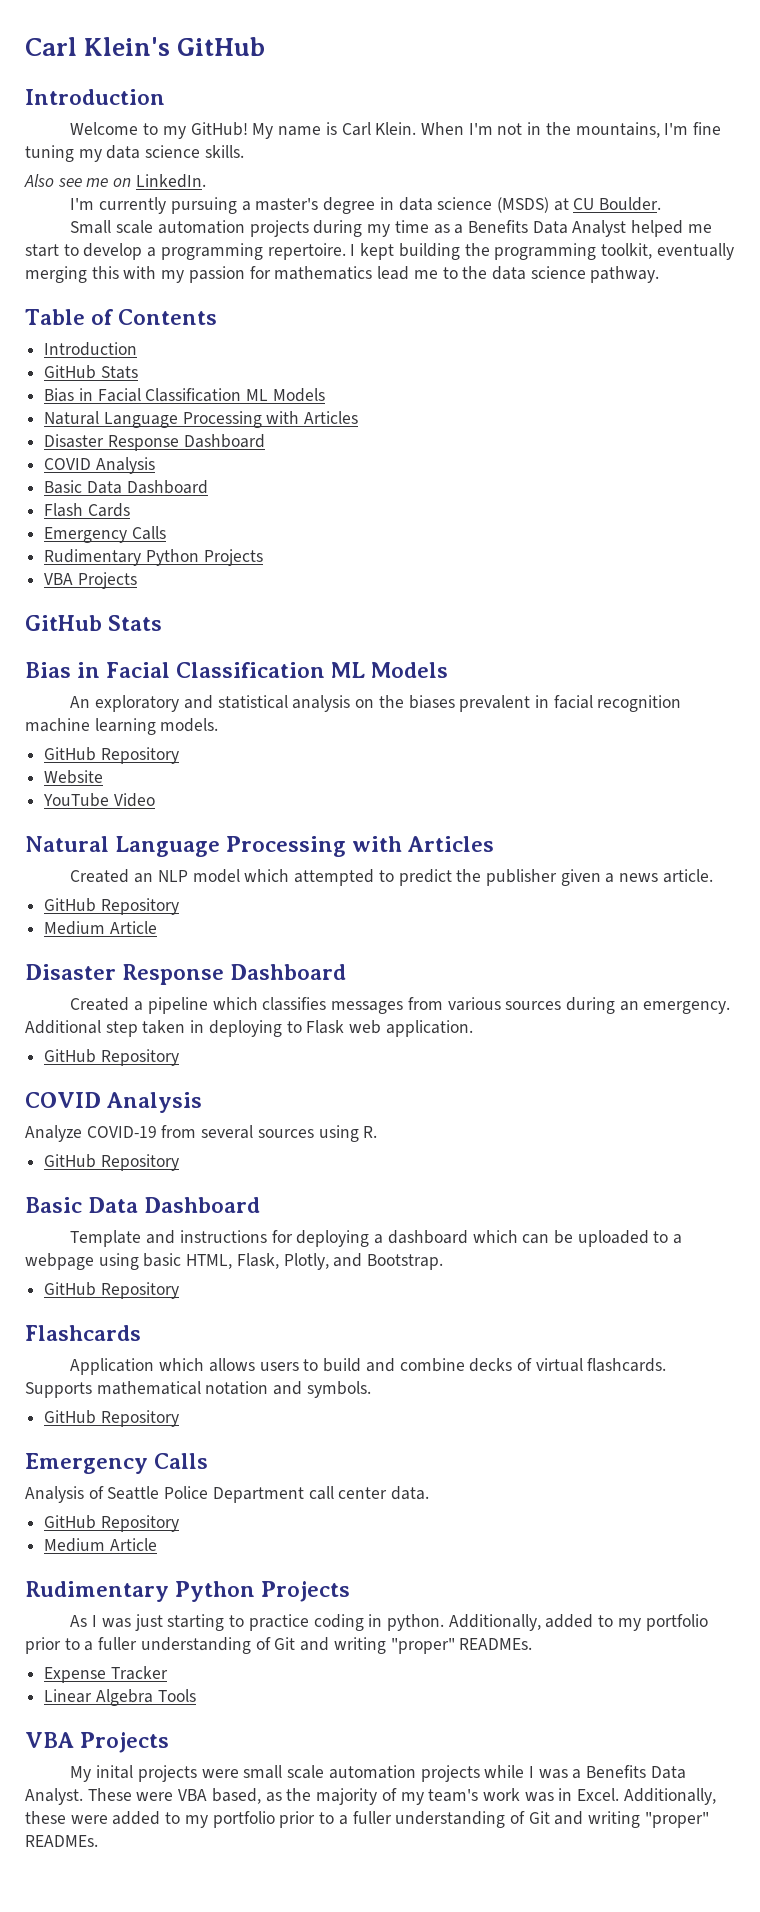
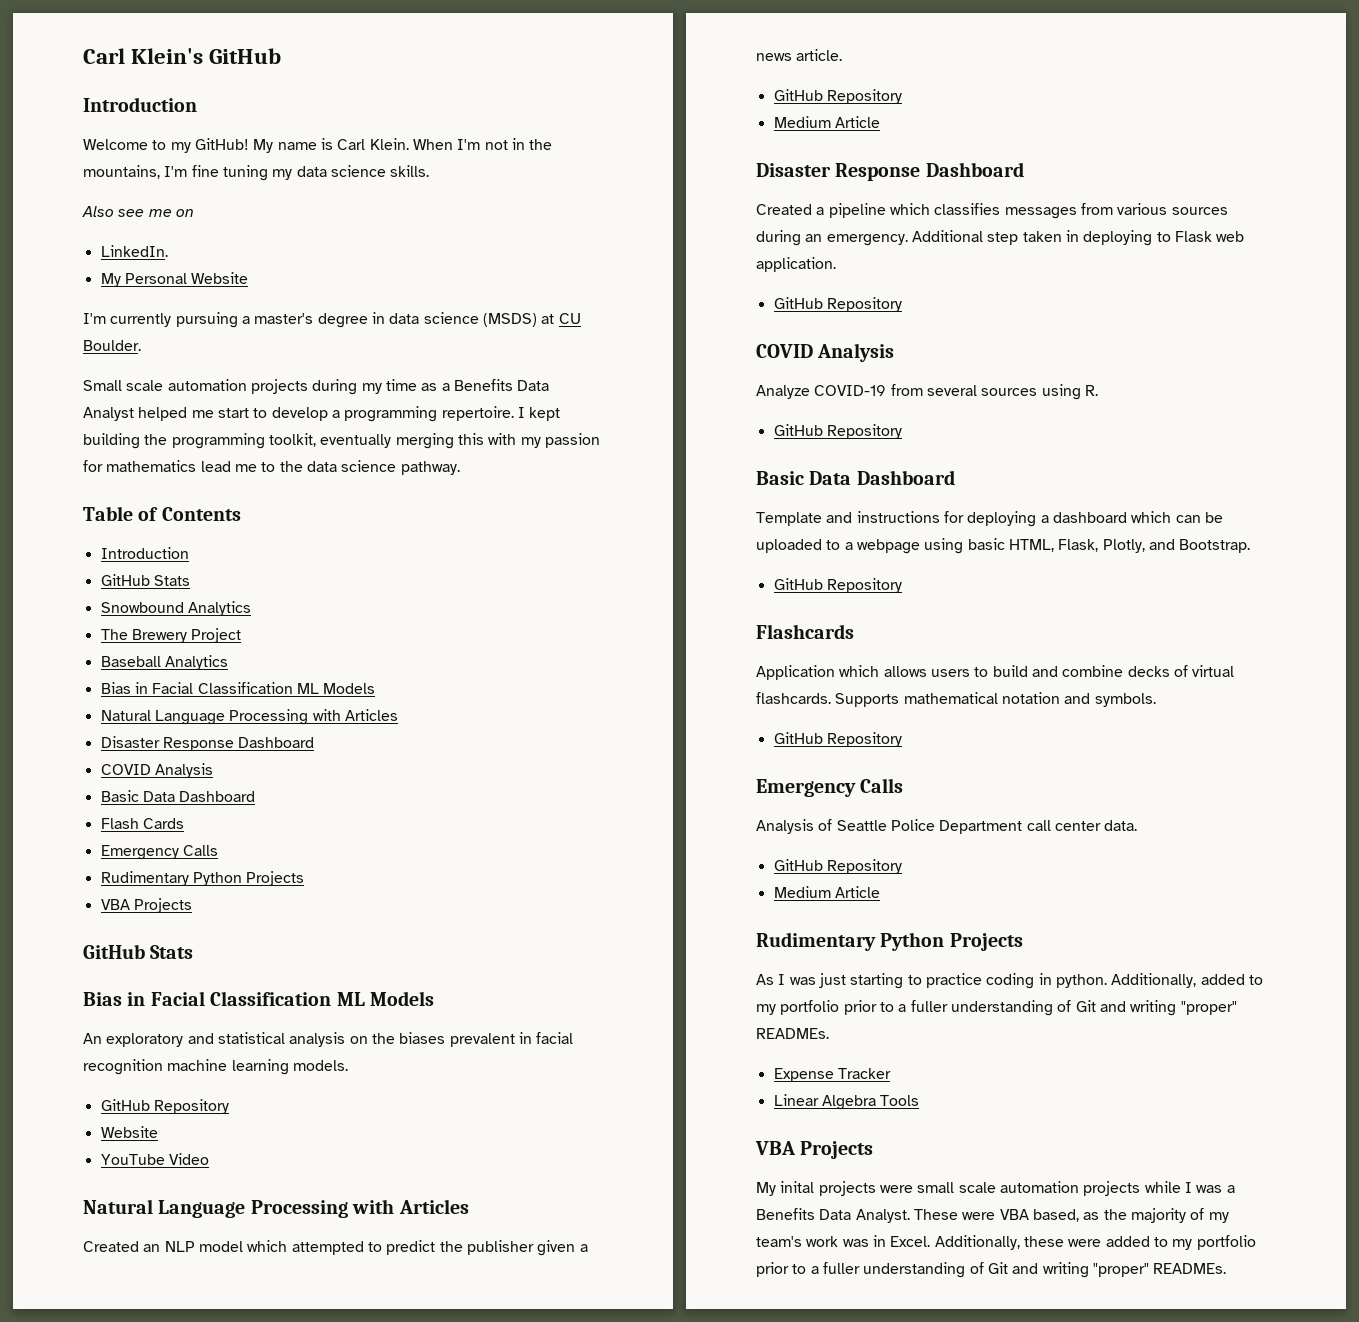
(132, 182) none -> (194, 213) //
(206, 181) none -> [100,272,249,287] // My Personal Website
(138, 372) none -> [100,601,251,616] [100,628,242,643] [100,655,228,670] // Snowbound Analytics // The Brewery Project // Baseball Analytics

